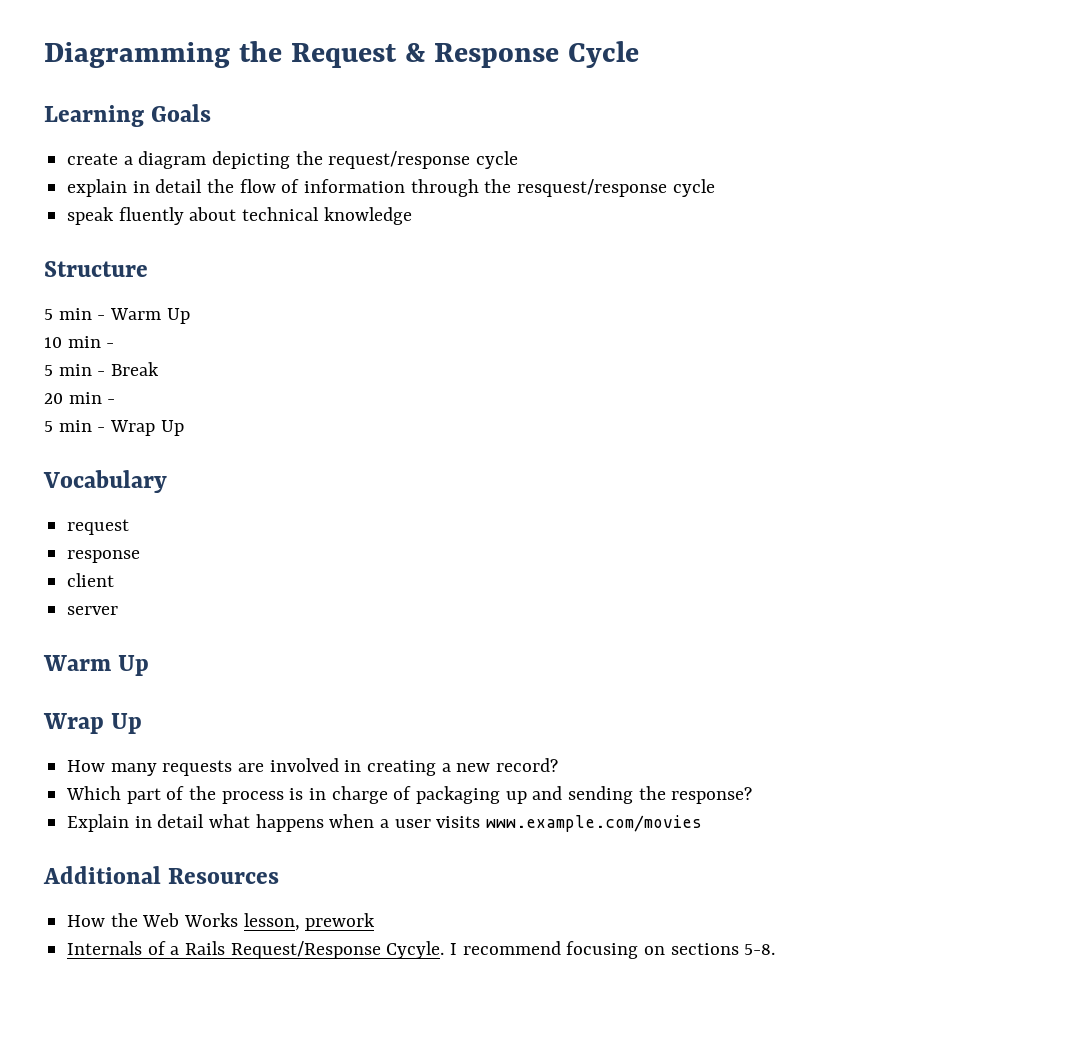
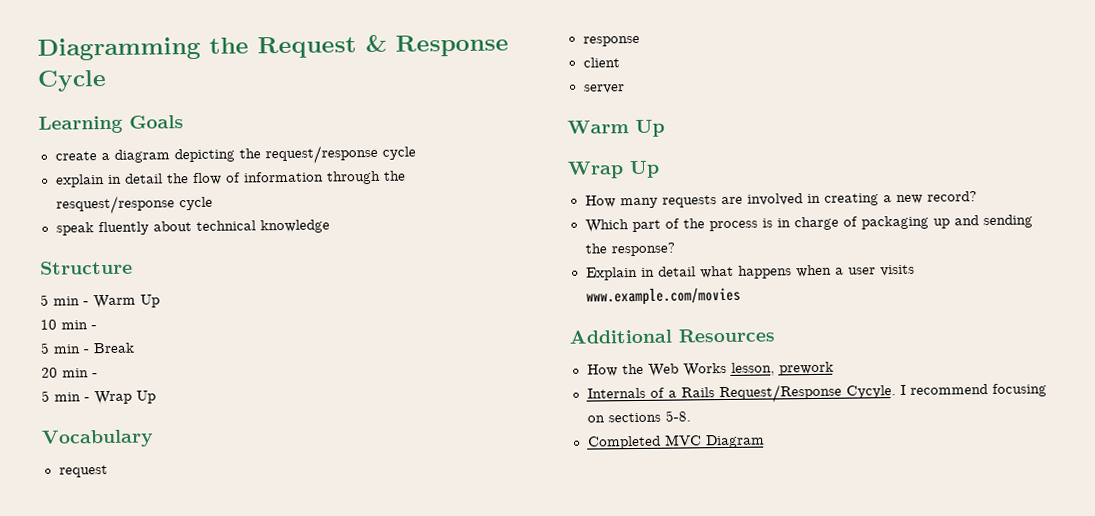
(776, 949) none -> [587,434,765,450] // Completed MVC Diagram

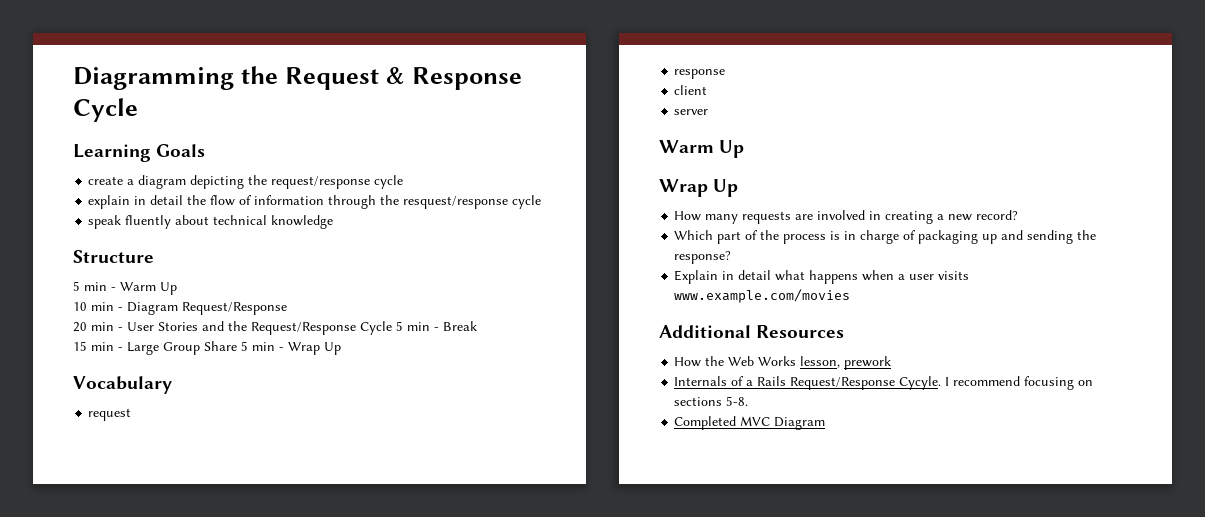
(97, 327) // -> [127,302,287,315] [73,321,392,335] Diagram Request/Response // 20 min - User Stories and the Request/Response Cycle
[41,367,98,378] 20 min - // -> [73,341,237,355] 15 min - Large Group Share

